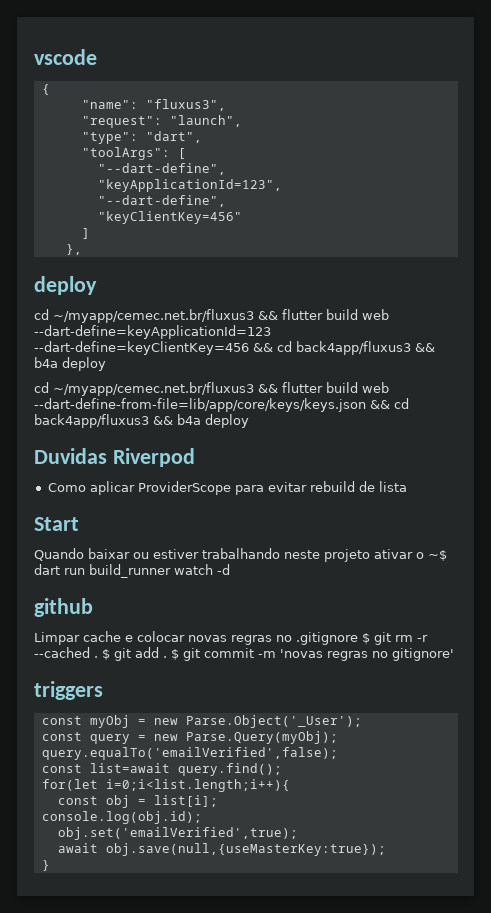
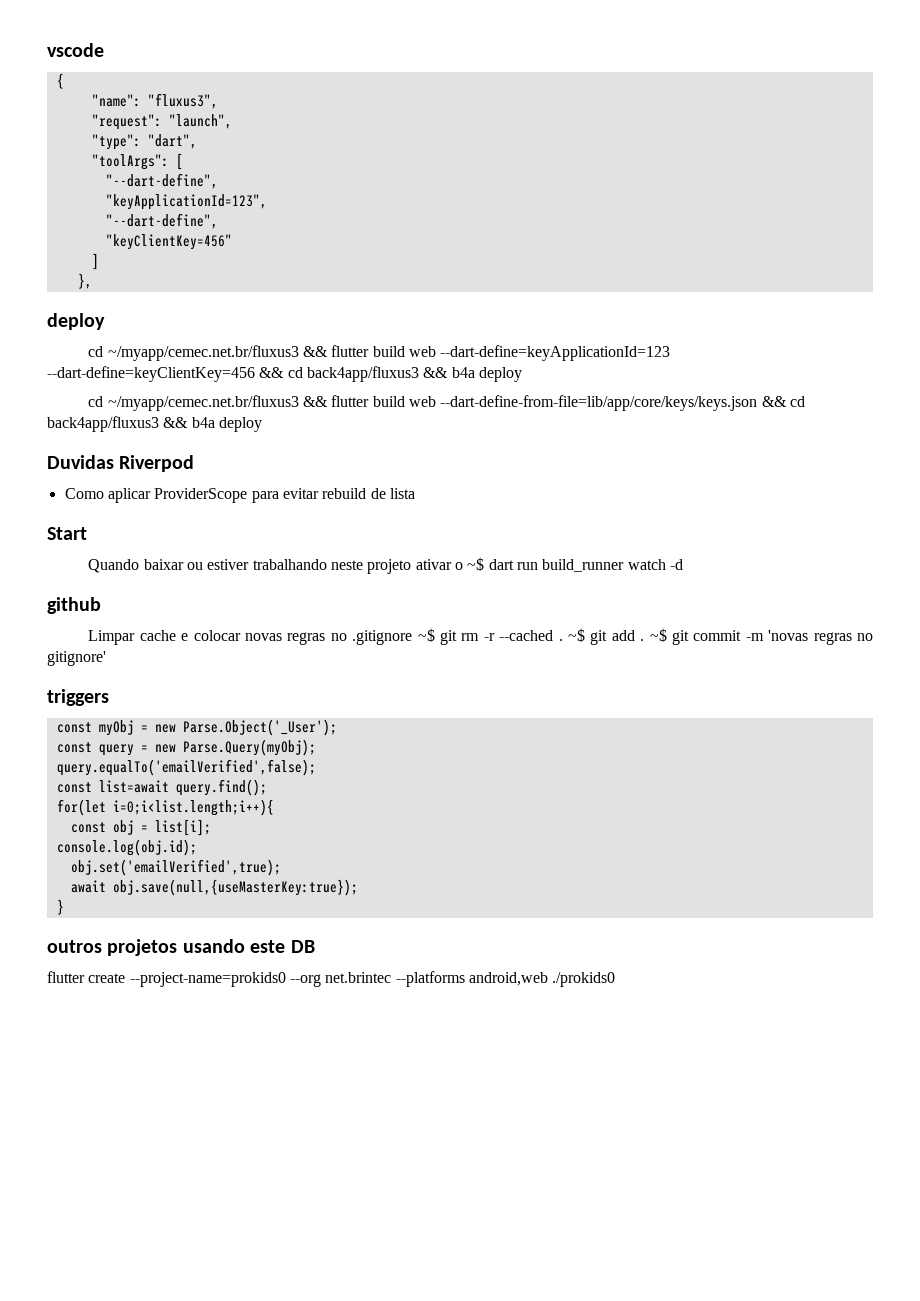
[362,633,370,644] $ -> [417,628,435,642] ~$
[102,649,110,660] $ -> [567,628,585,642] ~$
[171,649,179,660] $ -> [649,628,667,642] ~$
(50, 865) none -> [47,939,315,956] [47,971,616,987] // outros projetos usando este DB // flutter create --project-name=prokids0 --org net.brintec --platforms android,web ./prokids0

